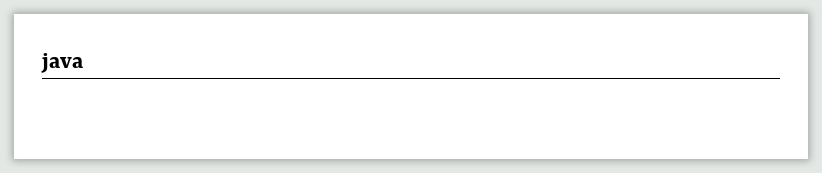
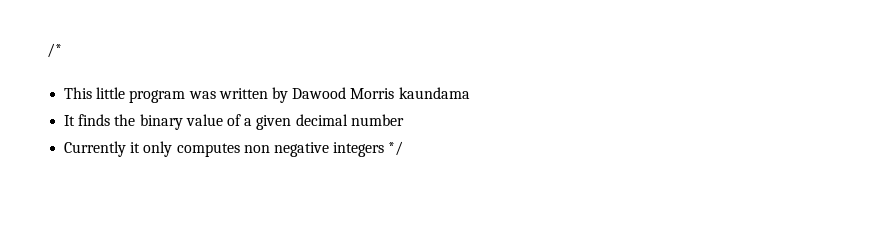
[41,53,84,73] java -> [47,43,62,58] [64,87,470,103] [64,114,404,130] [64,141,404,157] /* // This little program was written by Dawood Morris kaundama // It finds the binary value of a given decimal number // Currently it only computes non negative integers */

